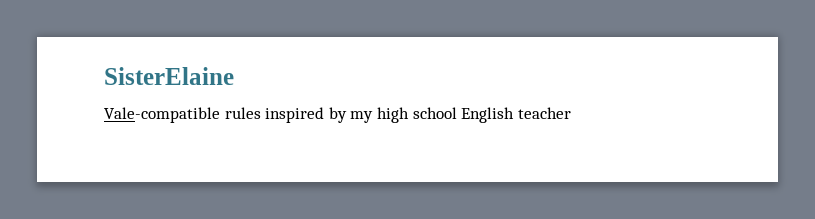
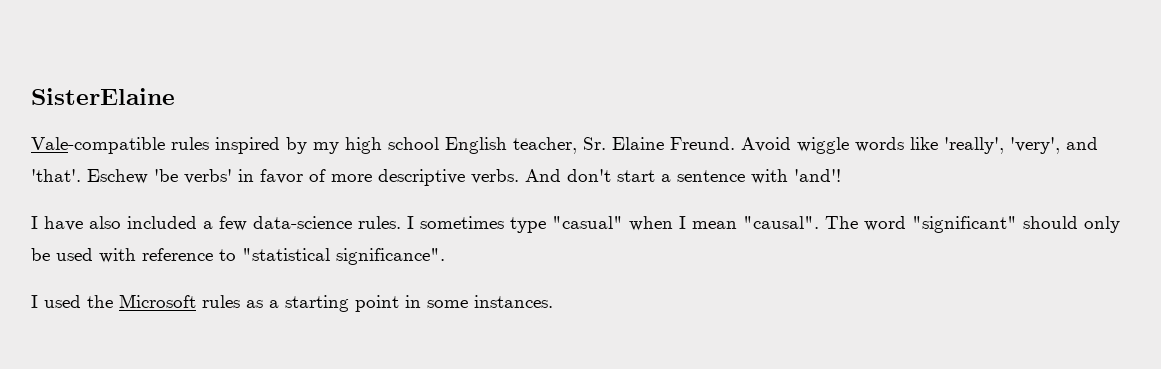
[517,107,571,119] teacher -> [513,137,1098,154] [31,169,841,186] [31,216,1120,233] [31,248,445,265] [31,294,553,312] teacher, Sr. Elaine Freund. Avoid wiggle words like 'really', 'very', and 'that'. Eschew 'be verbs' in favor of more descriptive verbs. And don't start a sentence with 'and'! // I have also included a few data-science rules. I sometimes type "casual" when I mean "causal". The word "significant" should only be used with reference to "statistical significance". // I used the Microsoft rules as a starting point in some instances.

